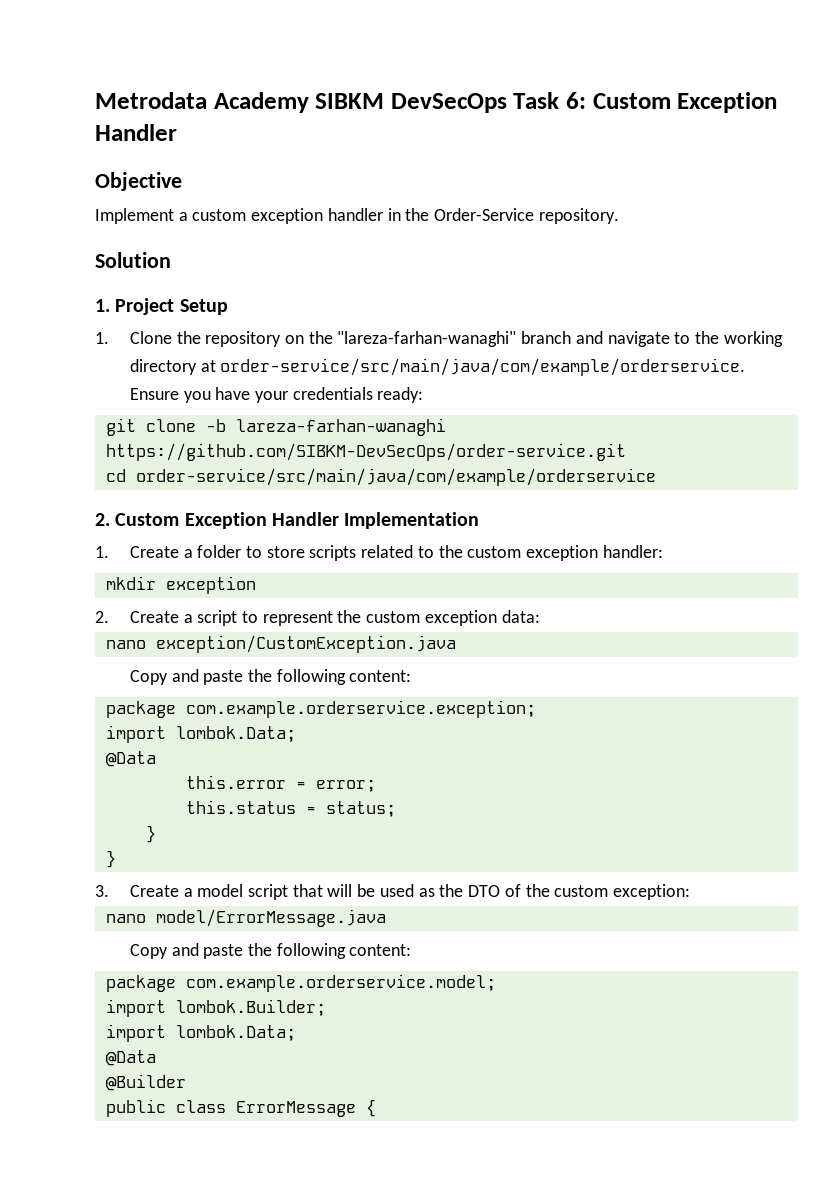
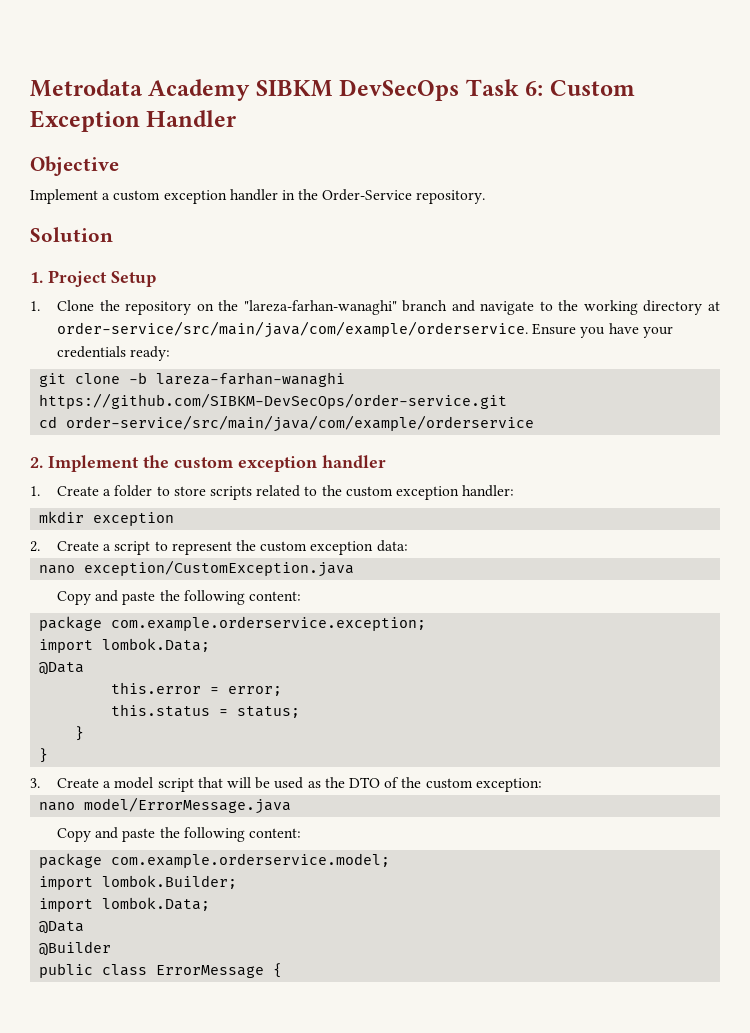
[115,512,480,529] Custom Exception Handler Implementation -> [48,455,386,472] Implement the custom exception handler

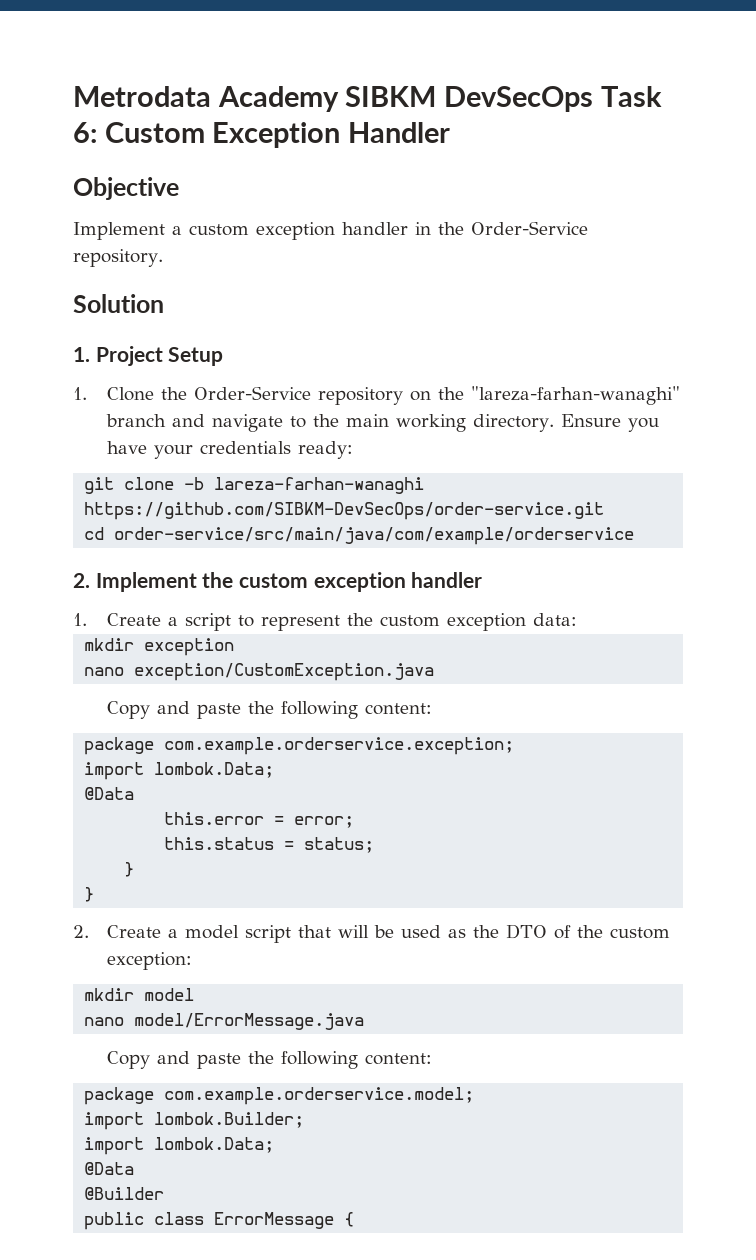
(120, 305) none -> [194,386,312,400] Order-Service
[583,300,721,315] [57,321,529,338] working directory at order-service/src/main/java/com/example/orderservice. -> [346,414,555,432] main working directory.
[114,485,515,500] [39,511,175,526] [30,541,112,552] folder to store scripts related to the custom exception handler: // mkdir exception // 2. Create a -> (179, 621) none
(408, 546) none -> [84,638,235,656] // mkdir exception
[30,778,40,788] 3. -> [73,925,89,938] 2.
(542, 785) none -> [84,988,195,1001] // mkdir model

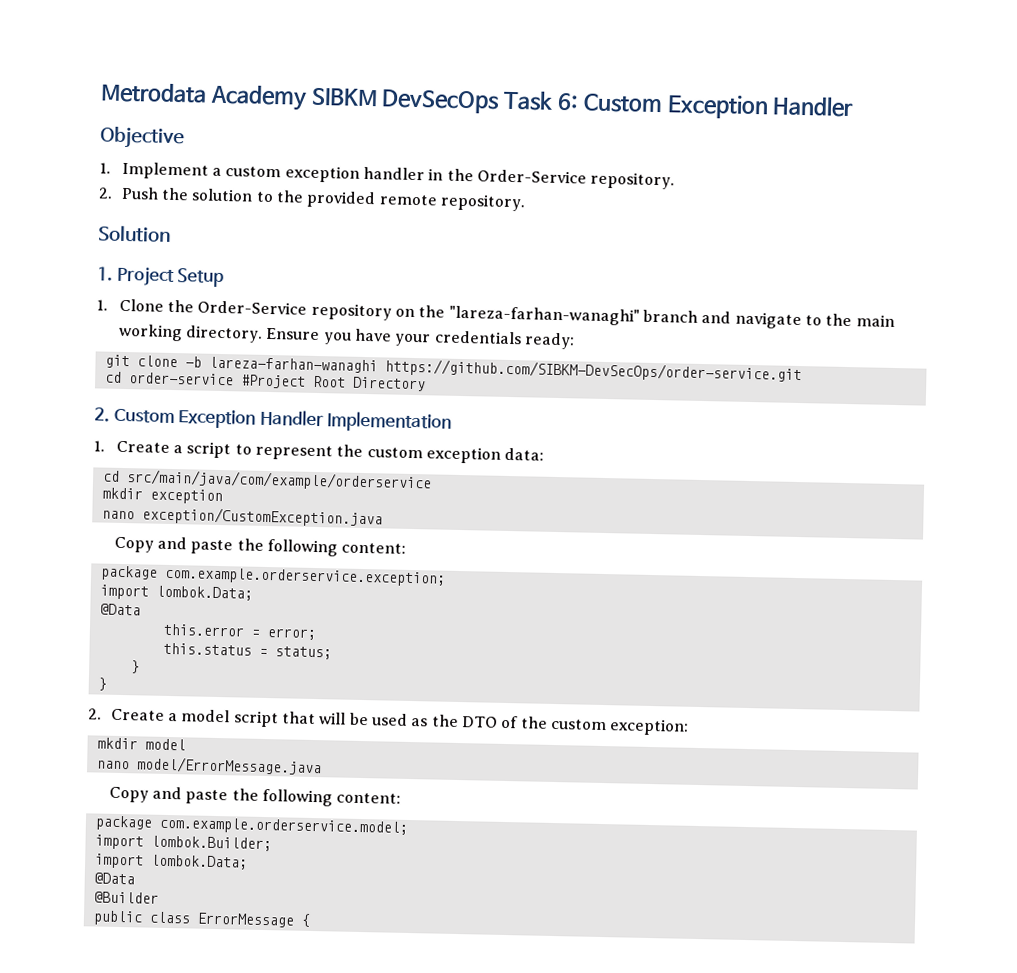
(179, 188) none -> [99,162,111,174] 1.
(163, 258) none -> [98,186,527,212] // 2. Push the solution to the provided remote repository.
[114,527,635,545] [73,572,483,592] order-service/src/main/java/com/example/orderservice // 2. Implement the custom exception handler -> [128,372,426,392] [94,407,453,433] order-service #Project Root Directory // 2. Custom Exception Handler Implementation
(578, 619) none -> [102,469,432,492] // cd src/main/java/com/example/orderservice

